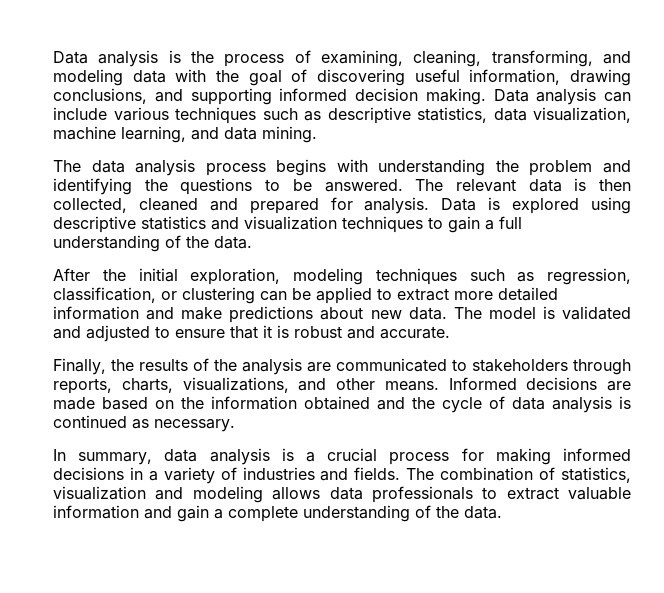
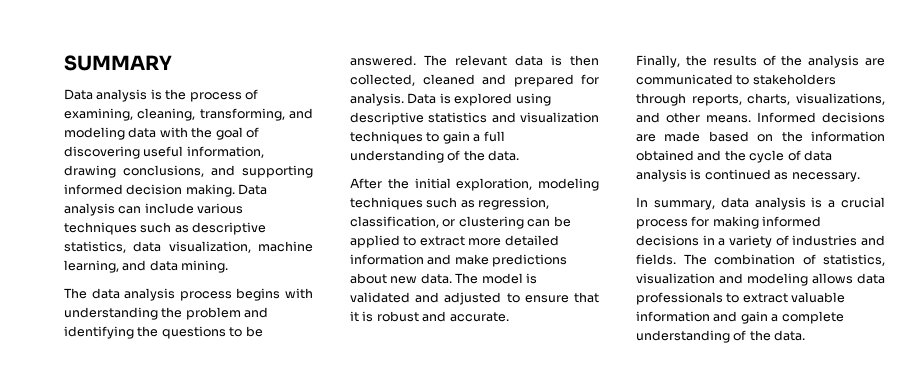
(53, 57) none -> [64,55,172,71] SUMMARY //

